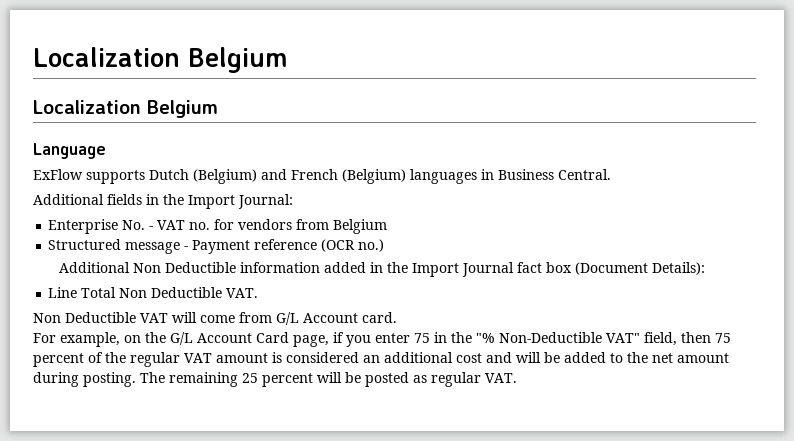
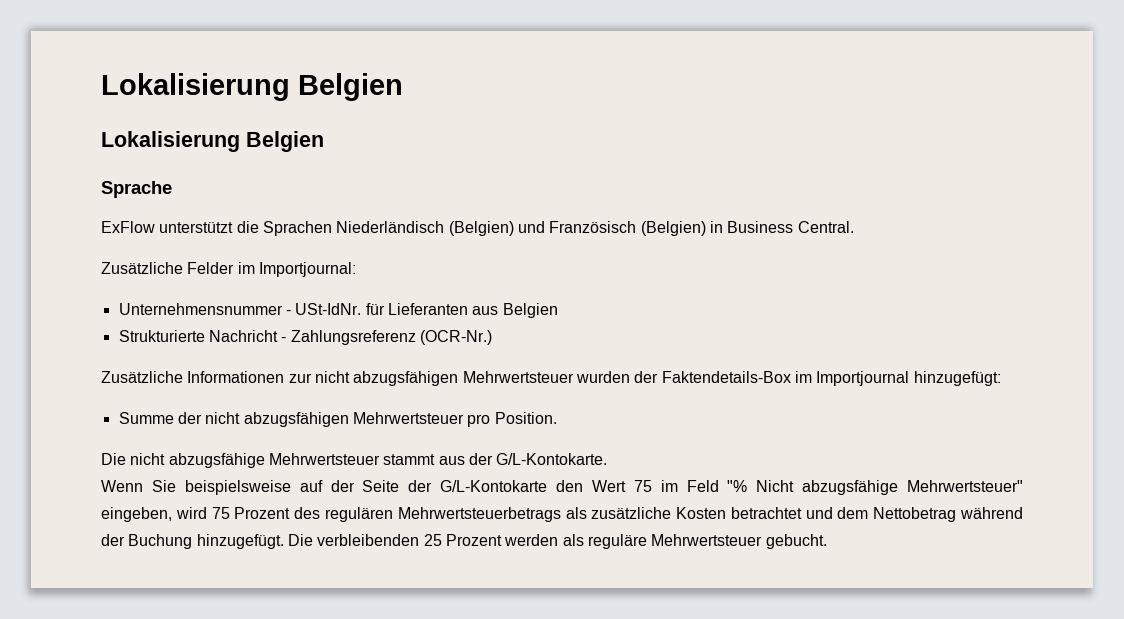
[33,47,287,73] [33,100,218,118] [33,143,106,159] [33,169,611,184] [33,194,293,209] [48,219,388,234] [48,239,385,254] [58,262,705,277] [48,287,259,298] [33,312,397,325] [33,332,731,347] [33,352,729,367] [33,372,517,387] Localization Belgium // Localization Belgium // Language // ExFlow supports Dutch (Belgium) and French (Belgium) languages in Business Central. // Additional fields in the Import Journal: // Enterprise No. - VAT no. for vendors from Belgium // Structured message - Payment reference (OCR no.) // Additional Non Deductible information added in the Import Journal fact box (Document Details): // Line Total Non Deductible VAT. // Non Deductible VAT will come from G/L Account card. // For example, on the G/L Account Card page, if you enter 75 in the "% Non-Deductible VAT" field, then 75 percent of the regular VAT amount is considered an additional cost and will be added to the net amount during posting. The remaining 25 percent will be posted as regular VAT. -> [101,73,403,101] [101,131,324,152] [101,181,172,198] [101,221,854,236] [101,262,356,277] [118,303,558,318] [118,330,492,345] [101,371,1001,386] [118,412,557,427] [101,453,608,468] [101,480,1023,495] [101,507,1024,522] [101,534,827,549] Lokalisierung Belgien // Lokalisierung Belgien // Sprache // ExFlow unterstützt die Sprachen Niederländisch (Belgien) und Französisch (Belgien) in Business Central. // Zusätzliche Felder im Importjournal: // Unternehmensnummer - USt-IdNr. für Lieferanten aus Belgien // Strukturierte Nachricht - Zahlungsreferenz (OCR-Nr.) // Zusätzliche Informationen zur nicht abzugsfähigen Mehrwertsteuer wurden der Faktendetails-Box im Importjournal hinzugefügt: // Summe der nicht abzugsfähigen Mehrwertsteuer pro Position. // Die nicht abzugsfähige Mehrwertsteuer stammt aus der G/L-Kontokarte. // Wenn Sie beispielsweise auf der Seite der G/L-Kontokarte den Wert 75 im Feld "% Nicht abzugsfähige Mehrwertsteuer" eingeben, wird 75 Prozent des regulären Mehrwertsteuerbetrags als zusätzliche Kosten betrachtet und dem Nettobetrag während der Buchung hinzugefügt. Die verbleibenden 25 Prozent werden als reguläre Mehrwertsteuer gebucht.

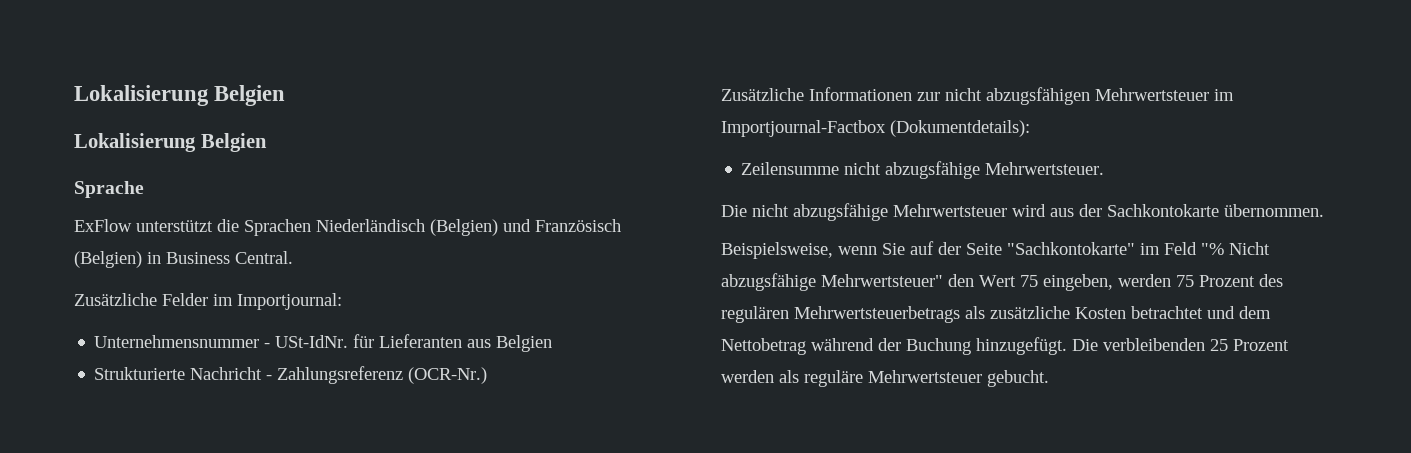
[575,371,1001,386] [118,412,557,427] wurden der Faktendetails-Box im Importjournal hinzugefügt: // Summe der nicht abzugsfähigen Mehrwertsteuer pro Position. -> [1214,89,1234,101] [721,120,1030,137] [741,161,1105,179] im Importjournal-Factbox (Dokumentdetails): // Zeilensumme nicht abzugsfähige Mehrwertsteuer.
[383,454,436,465] stammt -> [1012,204,1046,217] wird
[496,453,608,465] [101,480,652,495] G/L-Kontokarte. // Wenn Sie beispielsweise auf der Seite der G/L-Kontokarte den Wert 75 -> [1107,204,1324,217] [721,241,1135,259] Sachkontokarte übernommen. // Beispielsweise, wenn Sie auf der Seite "Sachkontokarte"
[101,507,207,522] eingeben, wird -> [948,274,1171,291] den Wert 75 eingeben, werden

